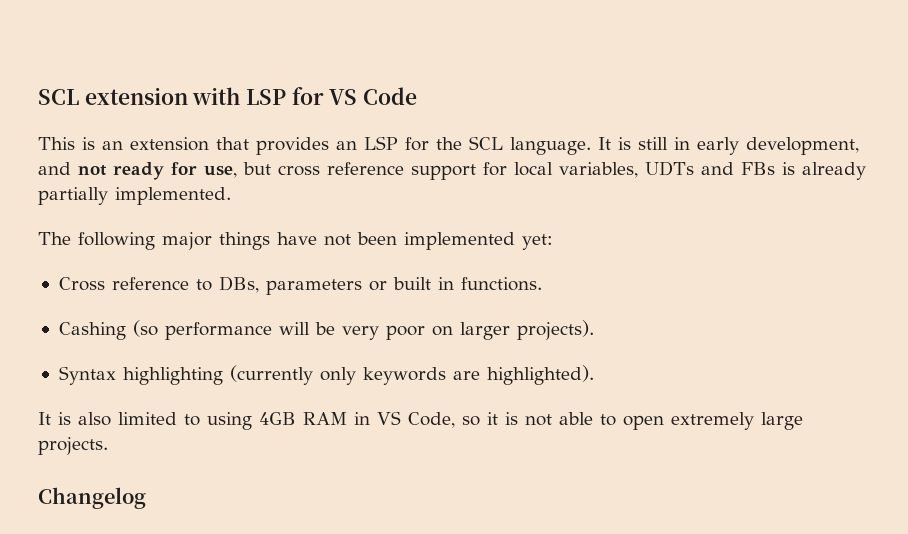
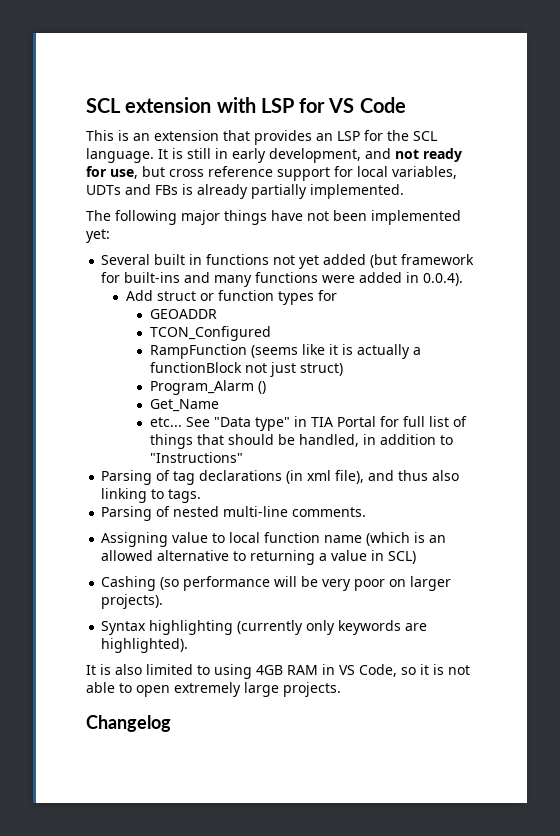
[58,276,542,295] Cross reference to DBs, parameters or built in functions. -> [101,254,475,269] [101,272,464,287] [125,290,337,305] [150,309,218,319] [150,326,272,341] [150,344,422,359] [150,362,344,377] [150,380,267,395] [150,399,220,412] [150,416,468,431] [150,434,454,449] [150,452,244,463] [101,470,460,485] [101,488,202,503] [101,506,367,521] [101,532,447,547] [101,550,417,565] Several built in functions not yet added (but framework for built-ins and many functions were added in 0.0.4). // Add struct or function types for // GEOADDR // TCON_Configured // RampFunction (seems like it is actually a functionBlock not just struct) // Program_Alarm () // Get_Name // etc... See "Data type" in TIA Portal for full list of things that should be handled, in addition to "Instructions" // Parsing of tag declarations (in xml file), and thus also linking to tags. // Parsing of nested multi-line comments. // Assigning value to local function name (which is an allowed alternative to returning a value in SCL)

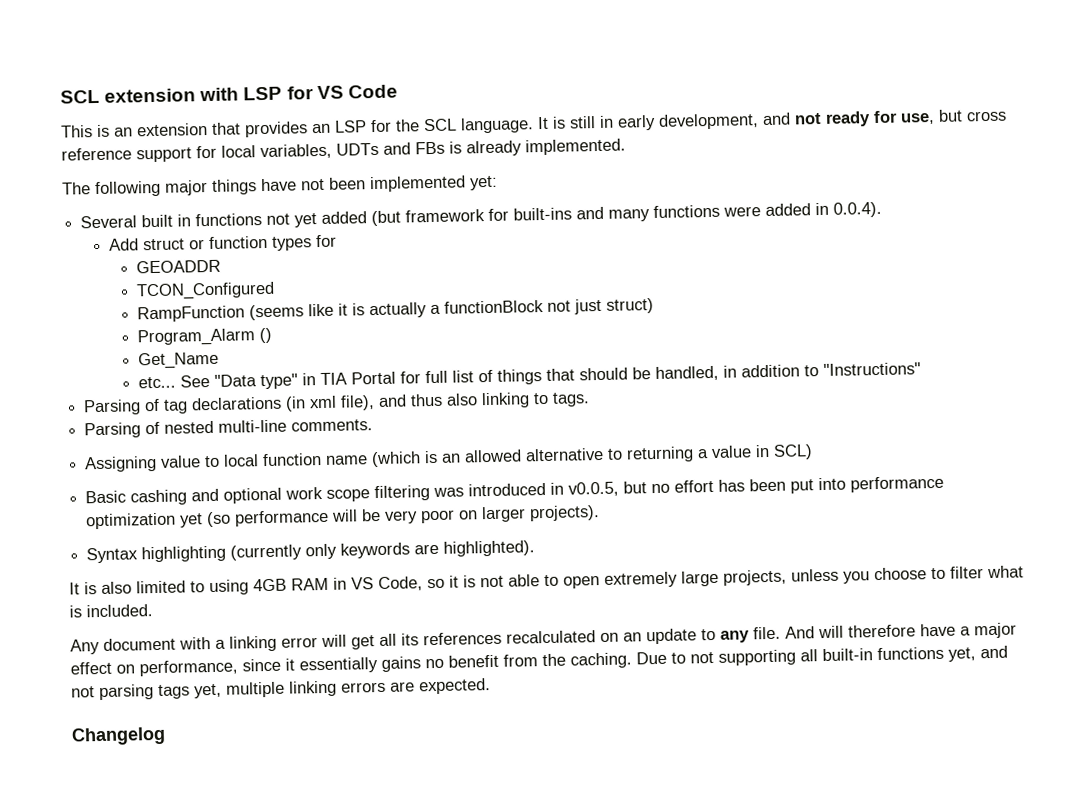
[251,184,307,199] partially -> (522, 148) none
[101,576,157,591] Cashing -> [85,475,945,506] [86,512,204,530] Basic cashing and optional work scope filtering was introduced in v0.0.5, but no effort has been put into performance optimization yet
[283,682,341,697] projects. -> [723,565,1024,586] [69,604,153,618] [70,622,1017,655] [70,645,1008,677] [71,678,491,701] projects, unless you choose to filter what is included. // Any document with a linking error will get all its references recalculated on an update to any file. And will therefore have a major effect on performance, since it essentially gains no benefit from the caching. Due to not supporting all built-in functions yet, and not parsing tags yet, multiple linking errors are expected.

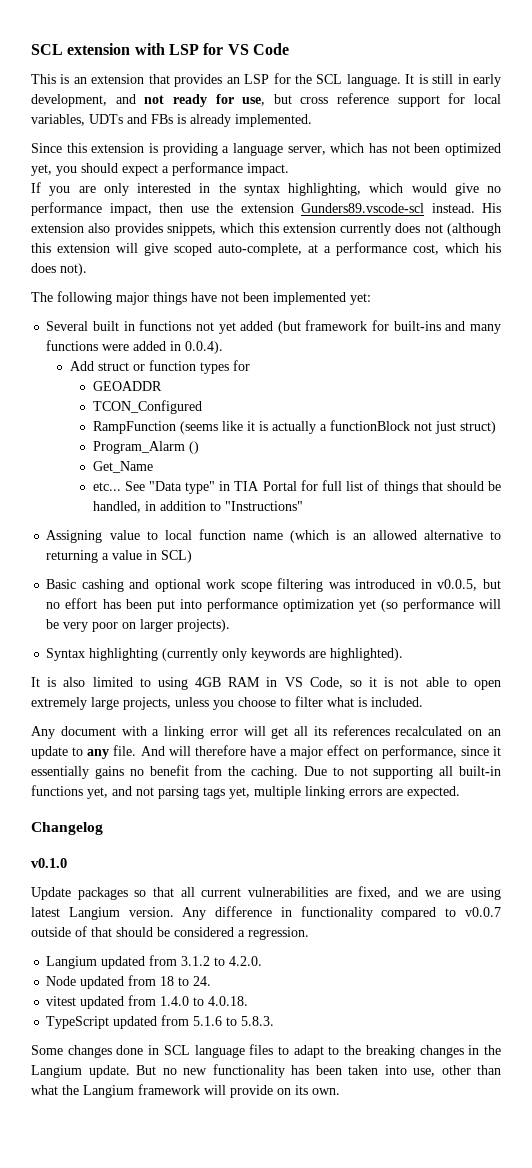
(626, 147) none -> [31,143,502,156] [31,162,289,176] [31,182,501,196] [31,202,501,216] [31,223,502,236] [31,242,501,256] [31,263,87,276] // Since this extension is providing a language server, which has not been optimized yet, you should expect a performance impact. // If you are only interested in the syntax highlighting, which would give no performance impact, then use the extension Gunders89.vscode-scl instead. His extension also provides snippets, which this extension currently does not (although this extension will give scoped auto-complete, at a performance cost, which his does not).
[83,392,591,416] [84,419,374,439] // Parsing of tag declarations (in xml file), and thus also linking to tags. // Parsing of nested multi-line comments. -> (303, 506) none
(166, 736) none -> [31,858,67,868] [31,886,502,900] [31,906,501,920] [31,926,309,940] [46,955,263,969] [46,975,212,989] [46,995,249,1009] [46,1015,275,1029] [31,1044,502,1058] [31,1064,501,1078] [31,1084,340,1098] // v0.1.0 // Update packages so that all current vulnerabilities are fixed, and we are using latest Langium version. Any difference in functionality compared to v0.0.7 outside of that should be considered a regression. // Langium updated from 3.1.2 to 4.2.0. // Node updated from 18 to 24. // vitest updated from 1.4.0 to 4.0.18. // TypeScript updated from 5.1.6 to 5.8.3. // Some changes done in SCL language files to adapt to the breaking changes in the Langium update. But no new functionality has been taken into use, other than what the Langium framework will provide on its own.

